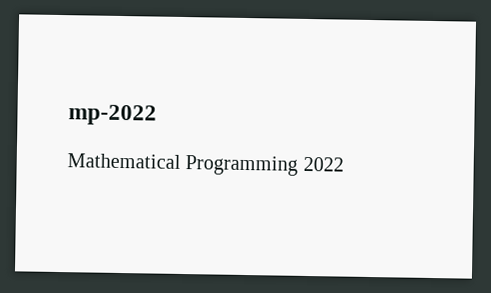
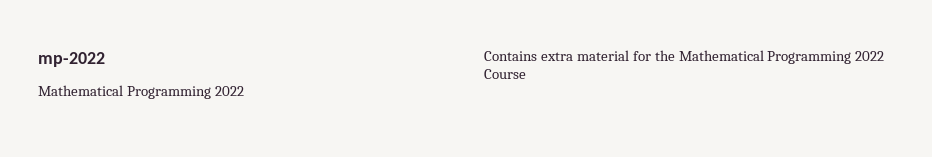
(344, 164) none -> [484,50,885,64] [484,69,526,79] // Contains extra material for the Mathematical Programming 2022 Course

